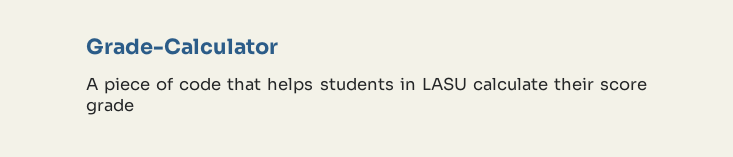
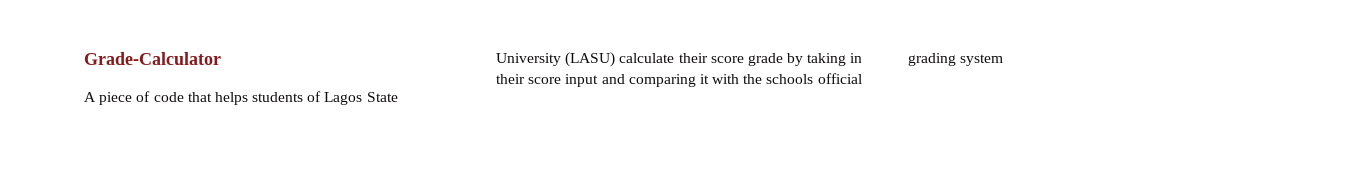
[399,77,647,91] [86,98,134,115] in LASU calculate their score grade -> [307,91,398,105] [496,52,863,67] [496,73,862,87] [908,53,1004,66] of Lagos State University (LASU) calculate their score grade by taking in their score input and comparing it with the schools official grading system

